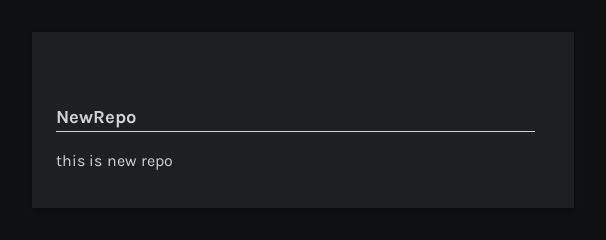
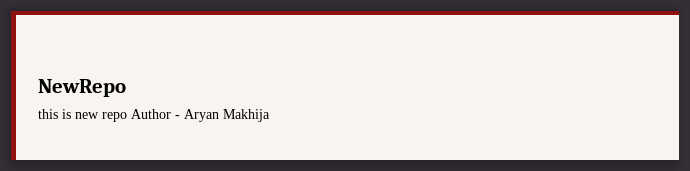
(173, 164) none -> [131,109,270,122] Author - Aryan Makhija

